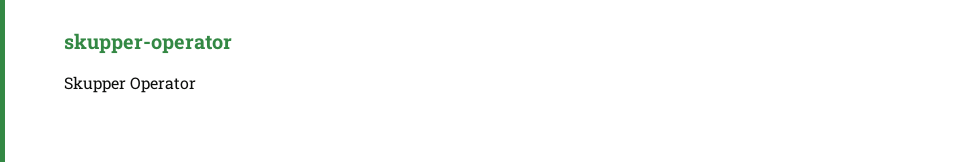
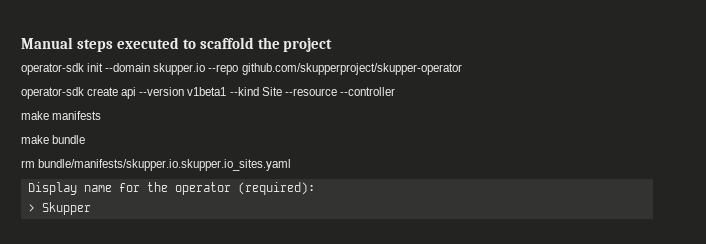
[64,33,232,54] [64,76,197,93] skupper-operator // Skupper Operator -> [21,37,333,52] [21,63,462,75] [21,87,395,99] [21,111,102,120] [21,135,86,144] [21,159,292,171] [27,182,315,195] [27,202,91,215] Manual steps executed to scaffold the project // operator-sdk init --domain skupper.io --repo github.com/skupperproject/skupper-operator // operator-sdk create api --version v1beta1 --kind Site --resource --controller // make manifests // make bundle // rm bundle/manifests/skupper.io.skupper.io_sites.yaml // Display name for the operator (required): // > Skupper

